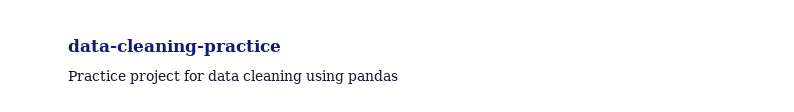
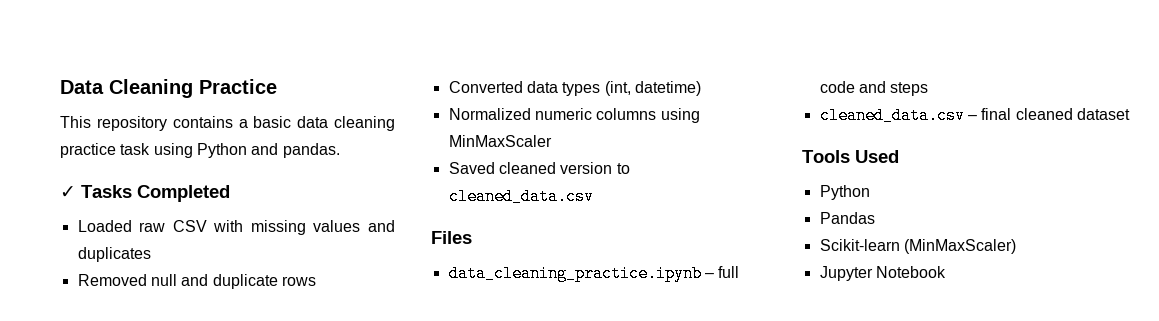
[68,39,281,56] [68,70,398,84] data-cleaning-practice // Practice project for data cleaning using pandas -> [60,79,277,98] [60,116,396,131] [60,143,340,158] [60,185,230,202] [77,220,395,235] [77,247,151,262] [77,274,316,289] [448,81,701,96] [448,108,700,123] [448,135,552,147] [448,162,630,174] [448,188,594,205] [431,231,472,244] [448,265,740,282] [819,81,929,96] [819,107,1130,124] [802,150,899,163] [819,185,870,200] [819,212,875,224] [819,239,1016,254] [819,266,946,281] Data Cleaning Practice // This repository contains a basic data cleaning practice task using Python and pandas. // ✓ Tasks Completed // Loaded raw CSV with missing values and duplicates // Removed null and duplicate rows // Converted data types (int, datetime) // Normalized numeric columns using MinMaxScaler // Saved cleaned version to cleaned_data.csv // Files // data_cleaning_practice.ipynb – full code and steps // cleaned_data.csv – final cleaned dataset // Tools Used // Python // Pandas // Scikit-learn (MinMaxScaler) // Jupyter Notebook

